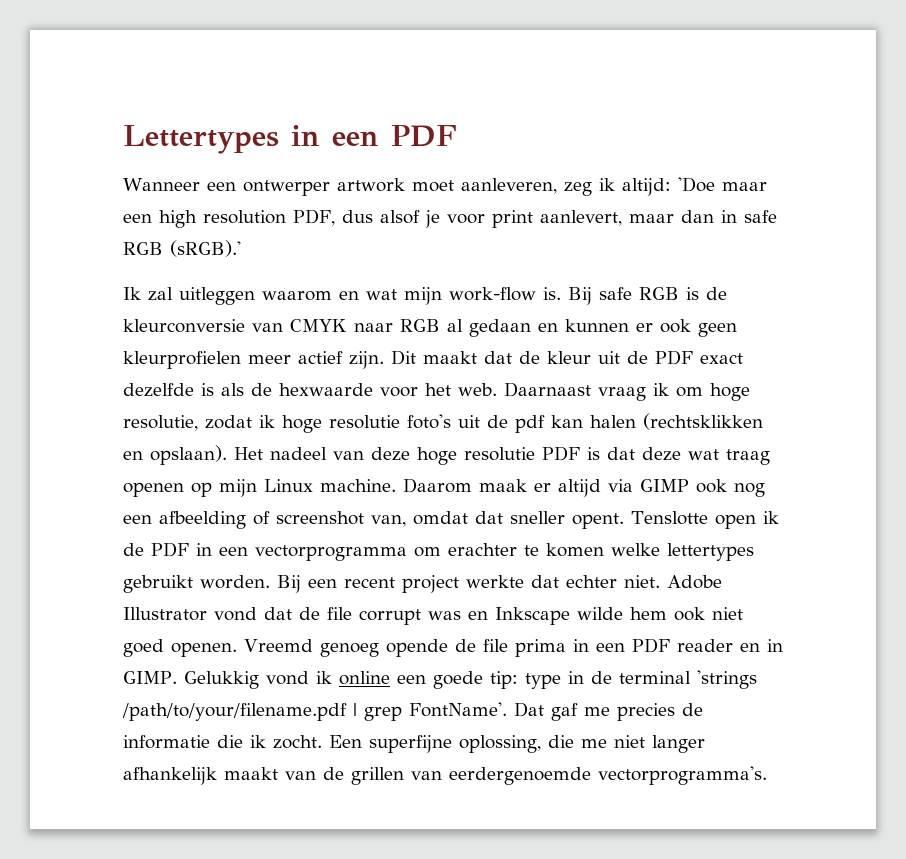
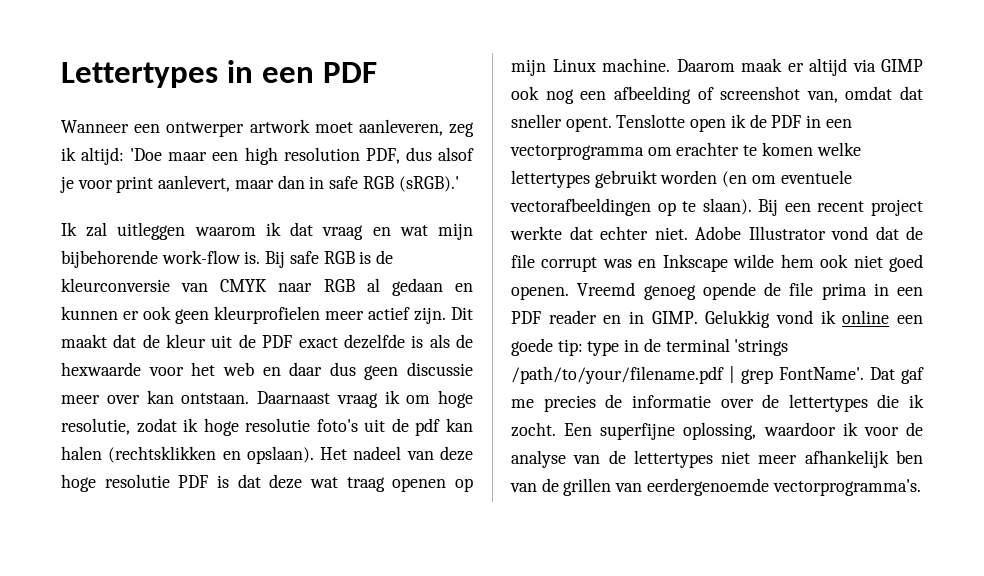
(332, 296) none -> [265,222,364,240] ik dat vraag
(442, 296) none -> [61,250,158,268] bijbehorende
[458,383,497,396] web. -> [222,362,473,380] [61,390,250,404] web en daar dus geen discussie meer over kan ontstaan.
[200,575,270,589] worden. -> [660,170,852,187] [510,198,752,216] worden (en om eventuele vectorafbeeldingen op te slaan).
(210, 742) none -> [720,394,868,412] over de lettertypes
[548,735,705,753] [123,767,278,785] die me niet langer afhankelijk maakt -> [763,422,923,436] [511,450,923,468] waardoor ik voor de analyse van de lettertypes niet meer afhankelijk ben

